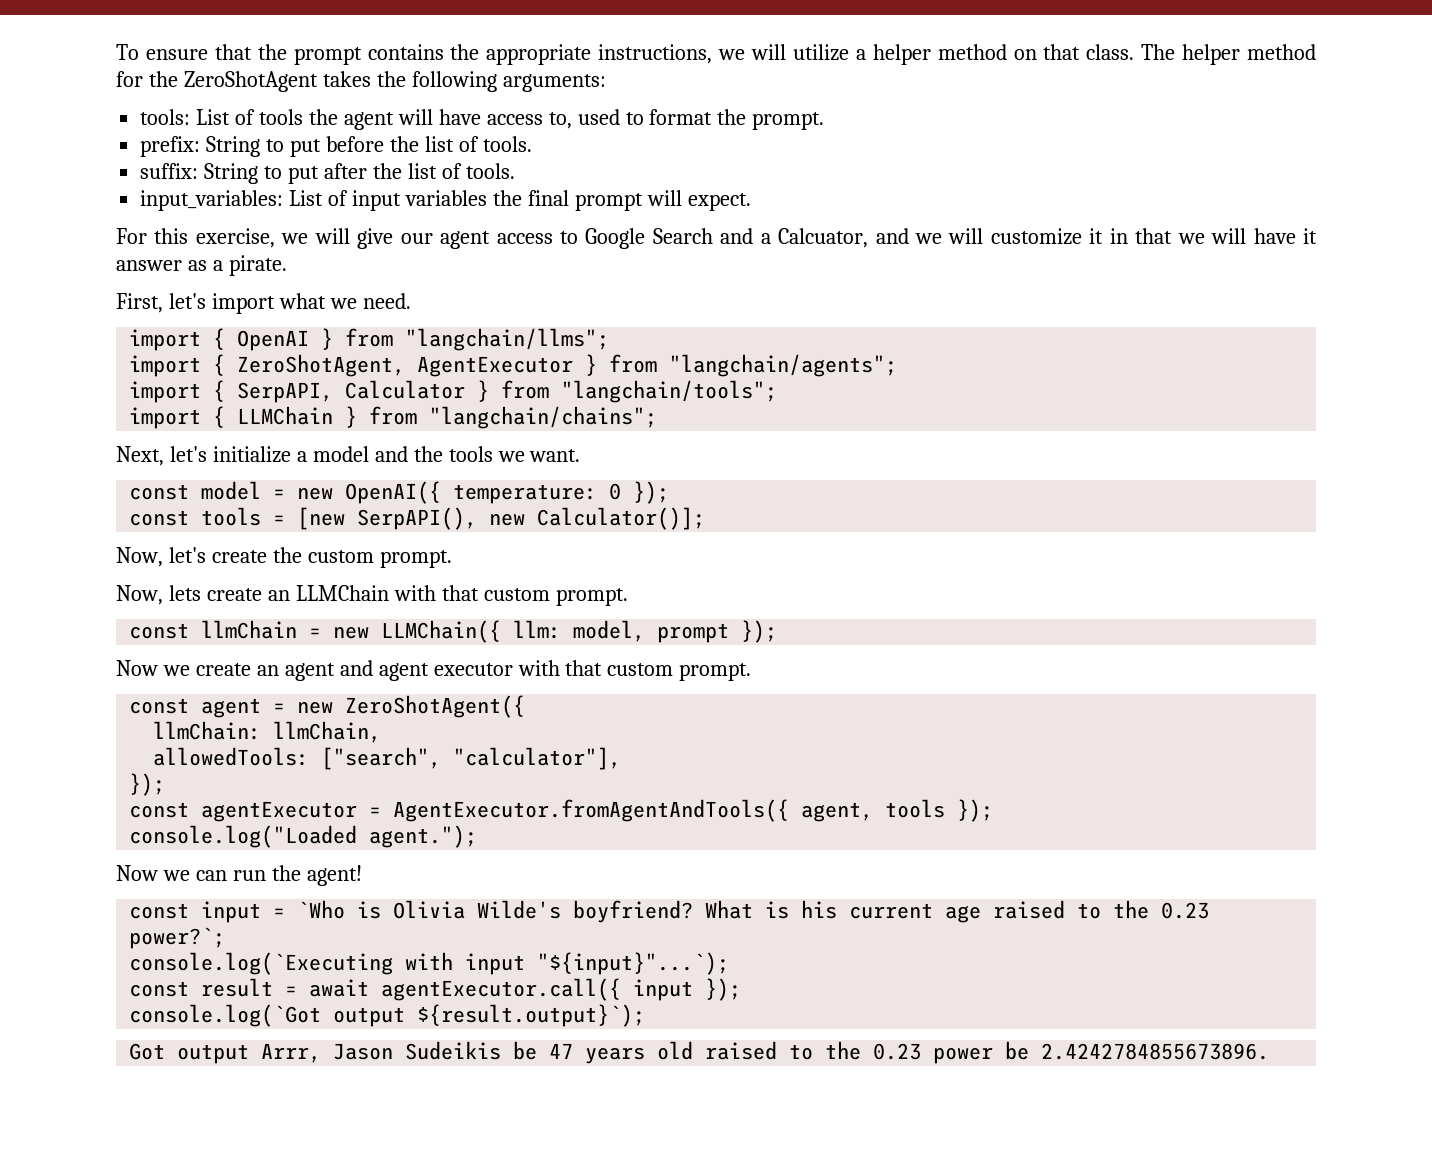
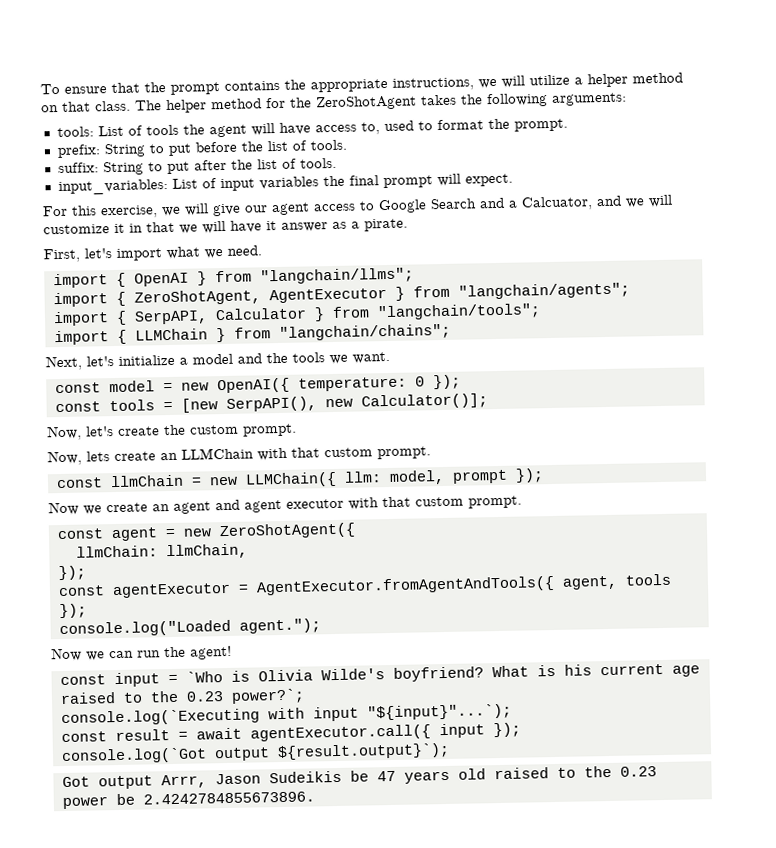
[153,747,622,770] // allowedTools: ["search", "calculator"], -> (248, 551) none

